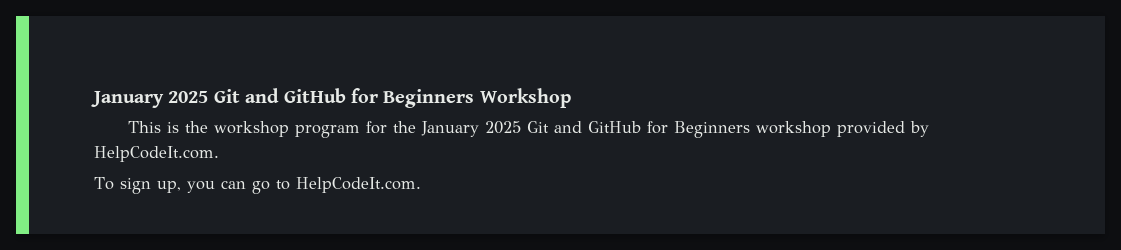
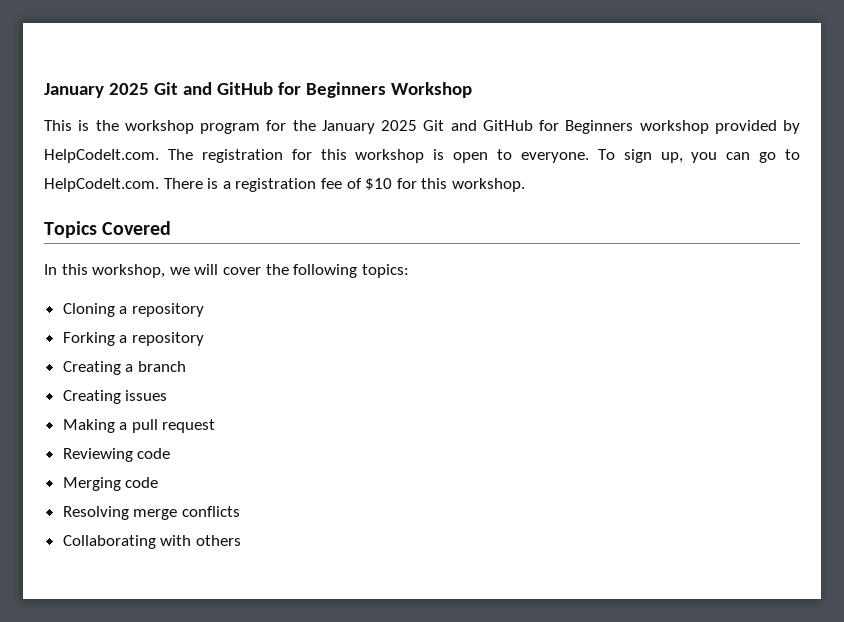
(219, 154) // -> [167,149,589,163] The registration for this workshop is open to everyone.
(421, 185) none -> [163,178,525,192] [44,221,172,238] [44,264,409,278] [62,303,204,317] [62,332,204,346] [62,361,186,375] [62,390,168,404] [62,419,216,433] [62,448,171,462] [62,477,159,491] [62,506,240,520] [62,535,241,549] There is a registration fee of $10 for this workshop. // Topics Covered // In this workshop, we will cover the following topics: // Cloning a repository // Forking a repository // Creating a branch // Creating issues // Making a pull request // Reviewing code // Merging code // Resolving merge conflicts // Collaborating with others

